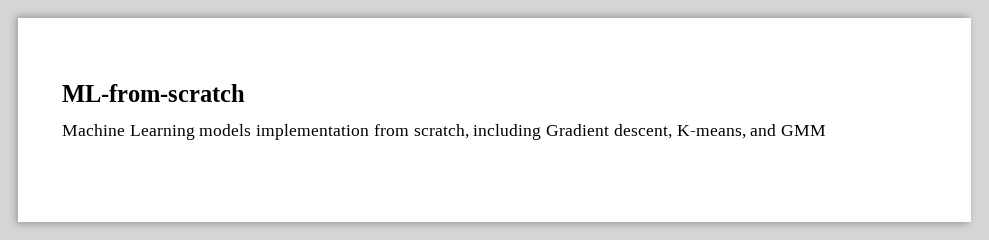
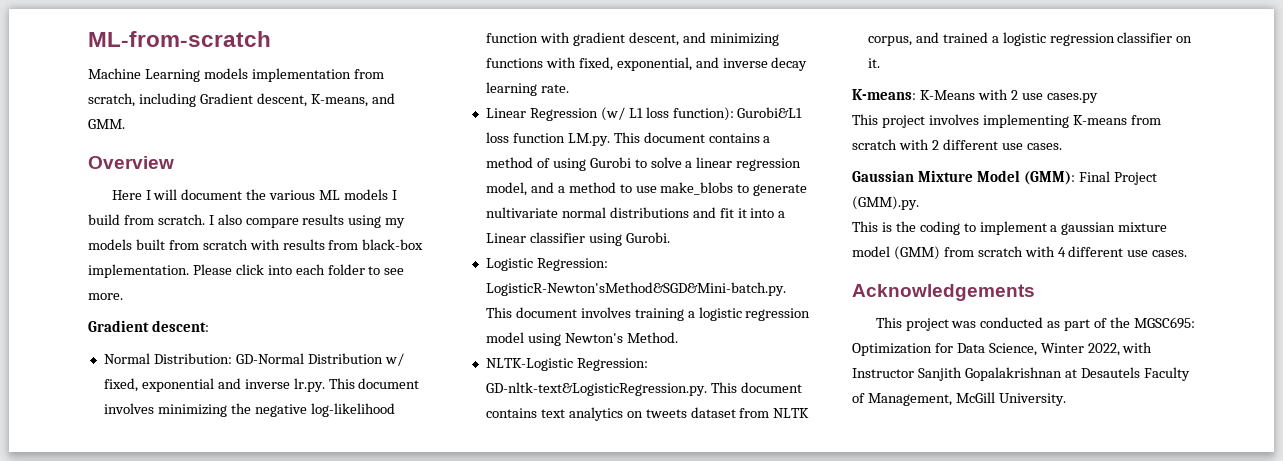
[780,125,826,136] GMM -> [88,119,125,129] [88,156,174,169] [111,189,397,200] [88,214,406,228] [88,239,424,250] [88,264,405,278] [88,293,123,300] [88,320,209,332] [103,353,404,366] [103,378,420,392] [103,403,395,417] [485,32,779,46] [485,57,808,71] [485,82,569,96] [485,107,803,121] [485,132,771,146] [485,157,802,171] [485,182,808,196] [485,207,786,218] [485,232,670,246] [485,258,608,271] [485,282,786,296] [485,307,811,321] [485,332,678,346] [485,358,648,371] [485,382,802,396] [485,407,810,421] [867,32,1193,46] [867,58,880,68] [852,89,1098,103] [852,114,1161,128] [852,139,1062,150] [852,170,1157,185] [852,196,919,210] [852,221,1168,235] [852,246,1188,260] [852,284,1035,301] [875,317,1195,331] [852,342,1153,356] [852,367,1190,381] [852,392,1066,406] GMM. // Overview // Here I will document the various ML models I build from scratch. I also compare results using my models built from scratch with results from black-box implementation. Please click into each folder to see more. // Gradient descent: // Normal Distribution: GD-Normal Distribution w/ fixed, exponential and inverse lr.py. This document involves minimizing the negative log-likelihood function with gradient descent, and minimizing functions with fixed, exponential, and inverse decay learning rate. // Linear Regression (w/ L1 loss function): Gurobi&L1 loss function LM.py. This document contains a method of using Gurobi to solve a linear regression model, and a method to use make_blobs to generate nultivariate normal distributions and fit it into a Linear classifier using Gurobi. // Logistic Regression: LogisticR-Newton'sMethod&SGD&Mini-batch.py. This document involves training a logistic regression model using Newton's Method. // NLTK-Logistic Regression: GD-nltk-text&LogisticRegression.py. This document contains text analytics on tweets dataset from NLTK corpus, and trained a logistic regression classifier on it. // K-means: K-Means with 2 use cases.py // This project involves implementing K-means from scratch with 2 different use cases. // Gaussian Mixture Model (GMM): Final Project (GMM).py. // This is the coding to implement a gaussian mixture model (GMM) from scratch with 4 different use cases. // Acknowledgements // This project was conducted as part of the MGSC695: Optimization for Data Science, Winter 2022, with Instructor Sanjith Gopalakrishnan at Desautels Faculty of Management, McGill University.

